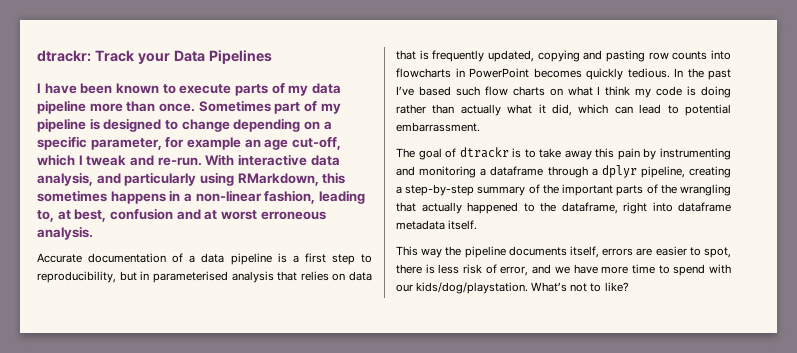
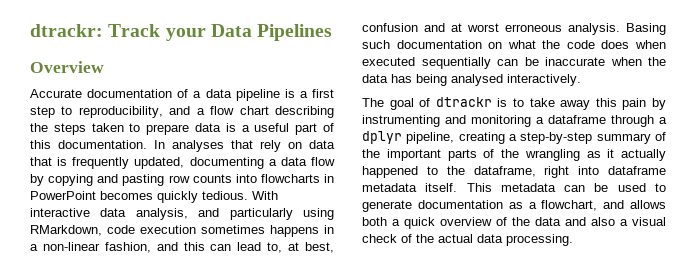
[37,83,341,96] [37,100,341,114] [37,118,332,132] [37,136,341,150] [37,154,340,166] [37,172,346,186] [37,190,365,204] [37,208,326,222] [37,226,93,240] I have been known to execute parts of my data pipeline more than once. Sometimes part of my pipeline is designed to change depending on a specific parameter, for example an age cut-off, which I tweak and re-run. With interactive data analysis, and particularly using RMarkdown, this sometimes happens in a non-linear fashion, leading to, at best, confusion and at worst erroneous analysis. -> [30,61,104,73] Overview
[119,271,329,283] but in parameterised analysis that relies -> [169,106,334,118] [30,123,335,135] [30,140,281,152] and a flow chart describing the steps taken to prepare data is a useful part of this documentation. In analyses that rely
(534, 56) none -> [189,157,335,169] [30,174,44,186] documenting a data flow by
[674,68,731,80] [396,86,731,98] [396,104,731,116] [396,122,480,132] In the past I’ve based such flow charts on what I think my code is doing rather than actually what it did, which can lead to potential embarrassment. -> [252,191,278,200] [30,208,334,220] [30,225,334,237] [30,242,334,253] [362,23,666,35] [362,40,666,49] [362,57,666,69] [362,74,581,86] With interactive data analysis, and particularly using RMarkdown, code execution sometimes happens in a non-linear fashion, and this can lead to, at best, confusion and at worst erroneous analysis. Basing such documentation on what the code does when executed sequentially can be inaccurate when the data has being analysed interactively.
[396,202,416,212] that -> [586,149,615,158] as it
[396,246,731,258] [396,264,731,276] [396,282,629,294] // This way the pipeline documents itself, errors are easier to spot, there is less risk of error, and we have more time to spend with our kids/dog/playstation. What’s not to like? -> [466,183,666,192] [362,200,666,212] [362,217,666,229] [362,234,573,246] This metadata can be used to generate documentation as a flowchart, and allows both a quick overview of the data and also a visual check of the actual data processing.

